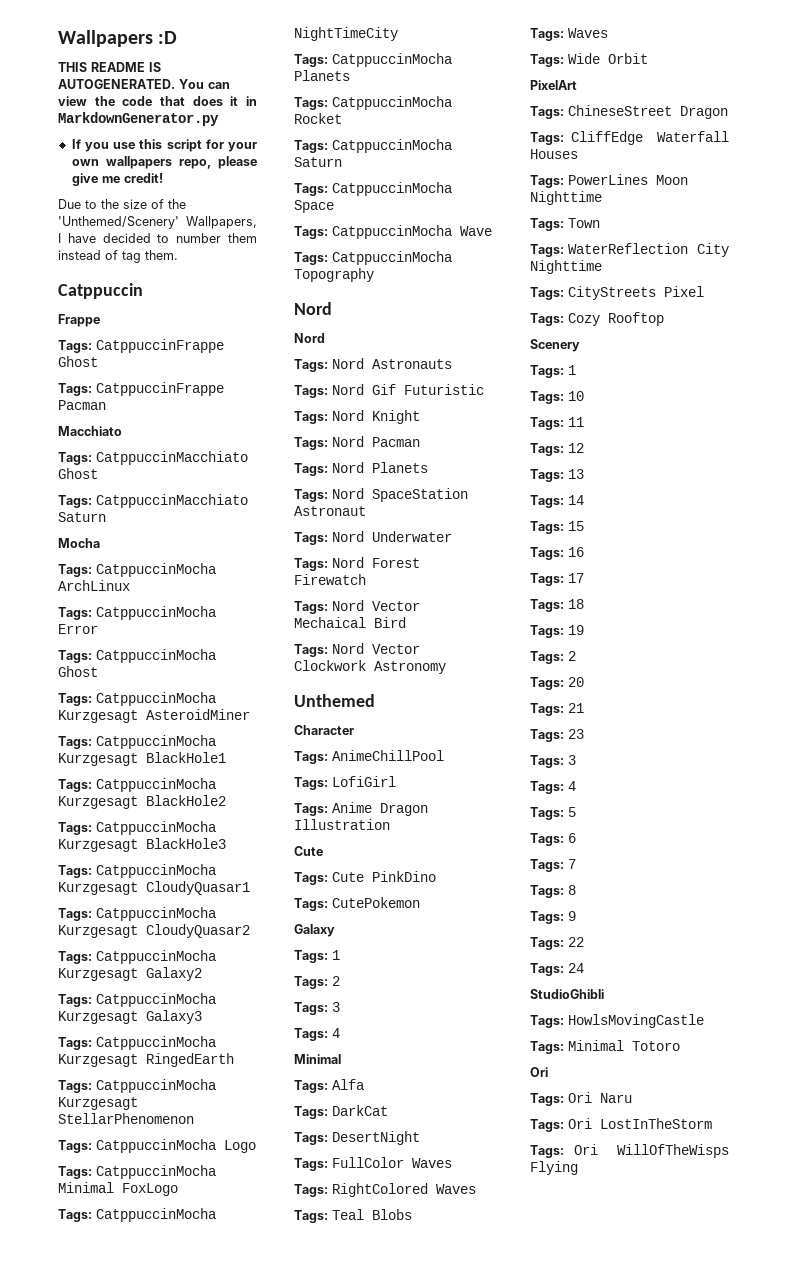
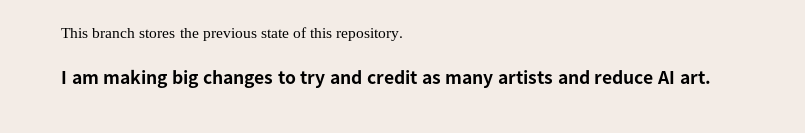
[58,30,178,47] [58,62,161,72] [58,79,230,89] [58,96,257,106] [58,112,219,126] [71,139,257,152] [71,156,257,169] [71,173,163,186] [58,199,186,209] [58,216,257,229] [58,233,257,243] [58,250,178,263] [58,283,143,299] [58,314,100,327] [58,339,224,353] [58,356,98,367] [58,382,224,396] [58,400,106,410] [58,426,122,436] [58,451,248,465] [58,468,98,479] [58,494,248,508] [58,512,106,522] [58,538,100,548] [58,563,216,577] [58,580,130,591] [58,606,216,620] [58,624,98,634] [58,649,216,663] [58,666,98,677] [58,692,216,706] [58,709,250,723] [58,735,216,749] [58,752,226,766] [58,778,216,792] [58,795,226,809] [58,821,216,835] [58,838,226,852] [58,864,216,878] [58,881,250,895] [58,907,216,921] [58,924,250,938] [58,950,216,964] [58,967,202,981] [58,993,216,1007] [58,1010,202,1024] [58,1036,216,1050] [58,1053,234,1067] [58,1079,216,1093] [58,1097,138,1110] [58,1113,194,1124] [58,1139,256,1153] [58,1165,216,1179] [58,1182,178,1196] [58,1208,216,1222] [294,27,398,41] [294,53,452,67] [294,70,350,81] [294,96,452,110] [294,113,342,124] [294,139,452,153] [294,157,342,167] [294,182,452,196] [294,200,334,213] [294,225,492,239] [294,251,452,265] [294,268,374,282] [294,302,332,315] [294,333,325,343] [294,358,452,372] [294,384,484,398] [294,410,420,424] [294,436,420,450] [294,462,428,476] [294,488,468,502] [294,506,366,516] [294,531,452,545] [294,557,420,571] [294,574,366,585] [294,600,420,614] [294,617,406,628] [294,643,420,657] [294,660,446,674] [294,694,375,707] [294,725,354,735] [294,750,444,764] [294,776,396,790] [294,802,428,816] [294,819,390,830] [294,846,323,856] [294,871,436,885] [294,897,420,911] [294,924,335,937] [294,950,340,963] [294,976,340,989] [294,1002,340,1015] [294,1028,340,1041] [294,1054,341,1064] [294,1079,364,1093] [294,1105,388,1119] [294,1131,420,1145] [294,1157,452,1171] [294,1183,476,1197] [294,1209,412,1223] [530,28,608,41] [530,53,648,67] [530,80,577,90] [530,105,728,119] [530,131,729,145] [530,149,578,159] [530,174,688,188] [530,191,602,205] [530,218,600,231] [530,243,729,257] [530,260,602,274] [530,286,704,300] [530,312,664,326] [530,339,580,352] [530,365,576,378] [530,391,584,404] [530,417,584,430] [530,443,584,456] [530,469,584,482] [530,495,584,508] [530,521,584,534] [530,547,584,560] [530,573,584,586] [530,599,584,612] [530,625,584,638] [530,651,576,664] [530,677,584,690] [530,703,584,716] [530,729,584,742] [530,755,576,768] [530,781,576,794] [530,807,576,820] [530,833,576,846] [530,859,576,872] [530,885,576,898] [530,911,576,924] [530,937,584,950] [530,963,584,976] [530,989,604,999] [530,1014,704,1028] [530,1040,680,1054] [530,1067,548,1077] [530,1092,632,1106] [530,1118,712,1132] [530,1144,729,1158] [530,1161,578,1175] Wallpapers :D // THIS README IS AUTOGENERATED. You can view the code that does it in MarkdownGenerator.py // If you use this script for your own wallpapers repo, please give me credit! // Due to the size of the 'Unthemed/Scenery' Wallpapers, I have decided to number them instead of tag them. // Catppuccin // Frappe // Tags: CatppuccinFrappe Ghost // Tags: CatppuccinFrappe Pacman // Macchiato // Tags: CatppuccinMacchiato Ghost // Tags: CatppuccinMacchiato Saturn // Mocha // Tags: CatppuccinMocha ArchLinux // Tags: CatppuccinMocha Error // Tags: CatppuccinMocha Ghost // Tags: CatppuccinMocha Kurzgesagt AsteroidMiner // Tags: CatppuccinMocha Kurzgesagt BlackHole1 // Tags: CatppuccinMocha Kurzgesagt BlackHole2 // Tags: CatppuccinMocha Kurzgesagt BlackHole3 // Tags: CatppuccinMocha Kurzgesagt CloudyQuasar1 // Tags: CatppuccinMocha Kurzgesagt CloudyQuasar2 // Tags: CatppuccinMocha Kurzgesagt Galaxy2 // Tags: CatppuccinMocha Kurzgesagt Galaxy3 // Tags: CatppuccinMocha Kurzgesagt RingedEarth // Tags: CatppuccinMocha Kurzgesagt StellarPhenomenon // Tags: CatppuccinMocha Logo // Tags: CatppuccinMocha Minimal FoxLogo // Tags: CatppuccinMocha NightTimeCity // Tags: CatppuccinMocha Planets // Tags: CatppuccinMocha Rocket // Tags: CatppuccinMocha Saturn // Tags: CatppuccinMocha Space // Tags: CatppuccinMocha Wave // Tags: CatppuccinMocha Topography // Nord // Nord // Tags: Nord Astronauts // Tags: Nord Gif Futuristic // Tags: Nord Knight // Tags: Nord Pacman // Tags: Nord Planets // Tags: Nord SpaceStation Astronaut // Tags: Nord Underwater // Tags: Nord Forest Firewatch // Tags: Nord Vector Mechaical Bird // Tags: Nord Vector Clockwork Astronomy // Unthemed // Character // Tags: AnimeChillPool // Tags: LofiGirl // Tags: Anime Dragon Illustration // Cute // Tags: Cute PinkDino // Tags: CutePokemon // Galaxy // Tags: 1 // Tags: 2 // Tags: 3 // Tags: 4 // Minimal // Tags: Alfa // Tags: DarkCat // Tags: DesertNight // Tags: FullColor Waves // Tags: RightColored Waves // Tags: Teal Blobs // Tags: Waves // Tags: Wide Orbit // PixelArt // Tags: ChineseStreet Dragon // Tags: CliffEdge Waterfall Houses // Tags: PowerLines Moon Nighttime // Tags: Town // Tags: WaterReflection City Nighttime // Tags: CityStreets Pixel // Tags: Cozy Rooftop // Scenery // Tags: 1 // Tags: 10 // Tags: 11 // Tags: 12 // Tags: 13 // Tags: 14 // Tags: 15 // Tags: 16 // Tags: 17 // Tags: 18 // Tags: 19 // Tags: 2 // Tags: 20 // Tags: 21 // Tags: 23 // Tags: 3 // Tags: 4 // Tags: 5 // Tags: 6 // Tags: 7 // Tags: 8 // Tags: 9 // Tags: 22 // Tags: 24 // StudioGhibli // Tags: HowlsMovingCastle // Tags: Minimal Totoro // Ori // Tags: Ori Naru // Tags: Ori LostInTheStorm // Tags: Ori WillOfTheWisps Flying -> [61,27,404,41] [61,69,711,88] This branch stores the previous state of this repository. // I am making big changes to try and credit as many artists and reduce AI art.

